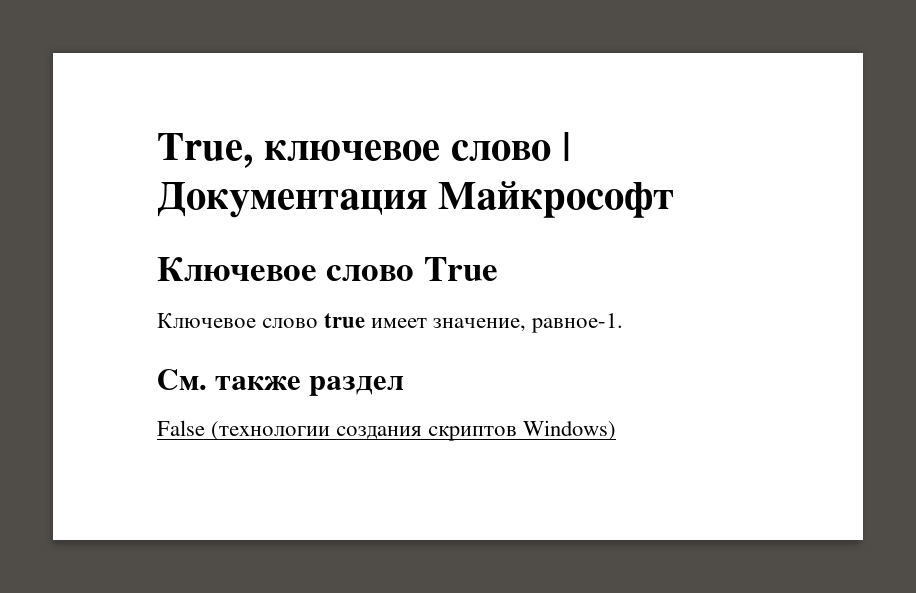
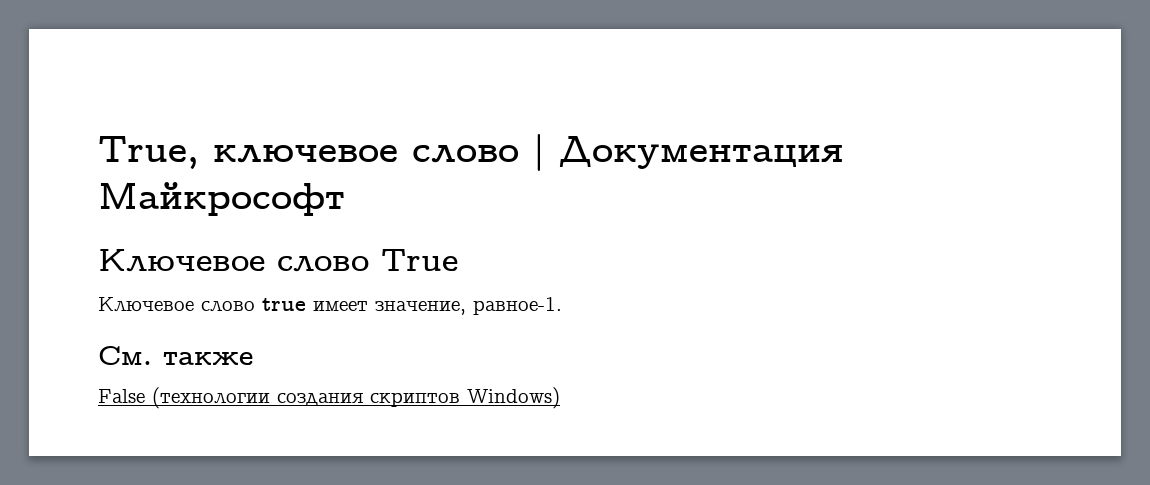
[309,376,405,396] раздел -> (253, 358) none

